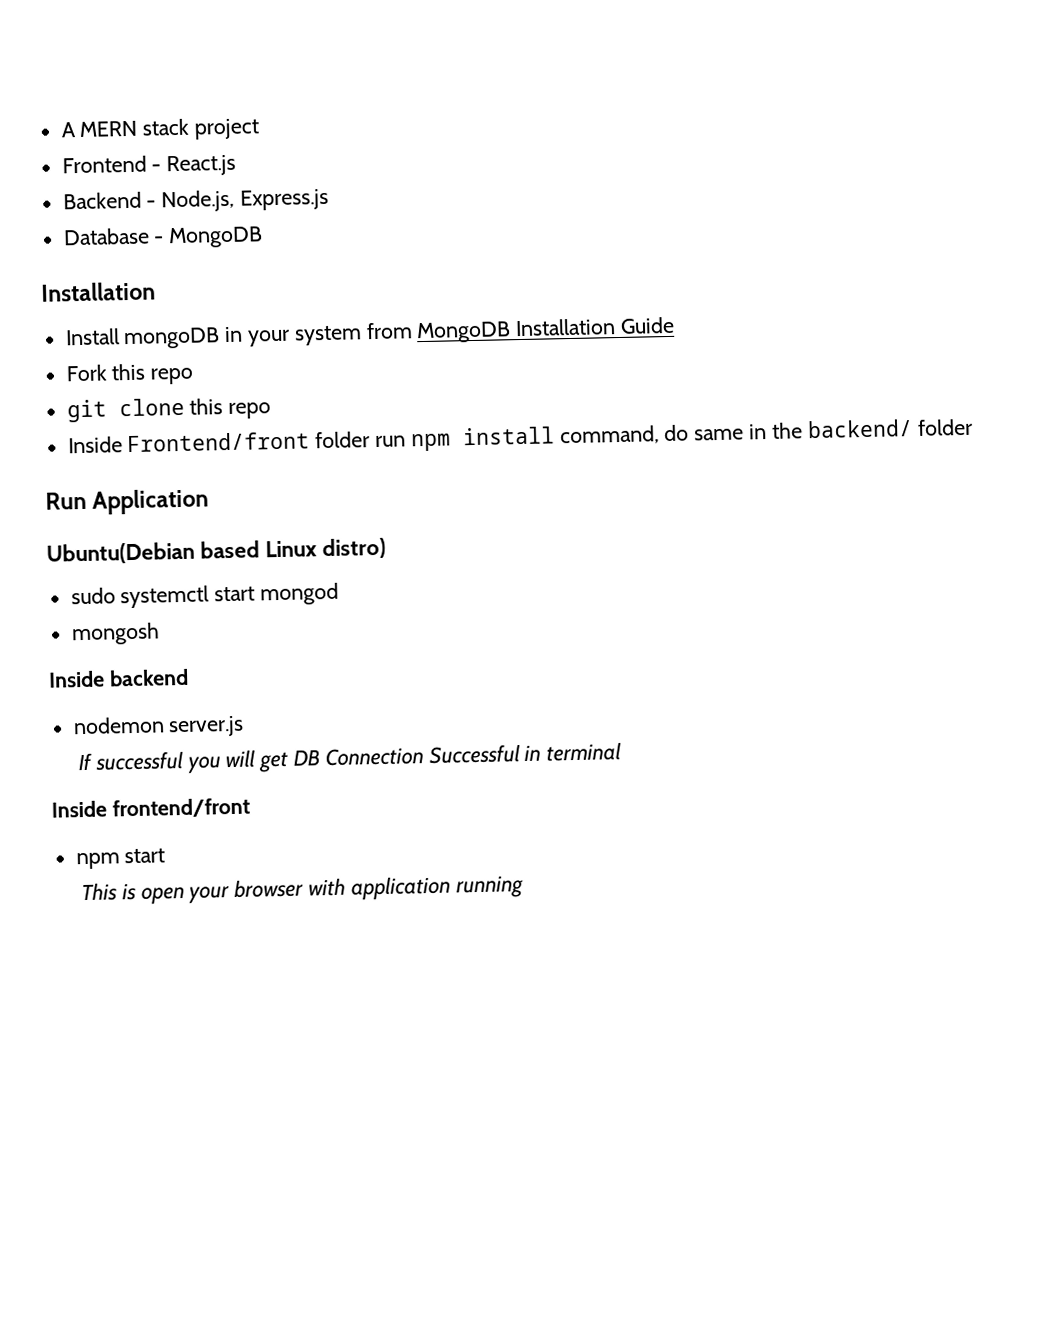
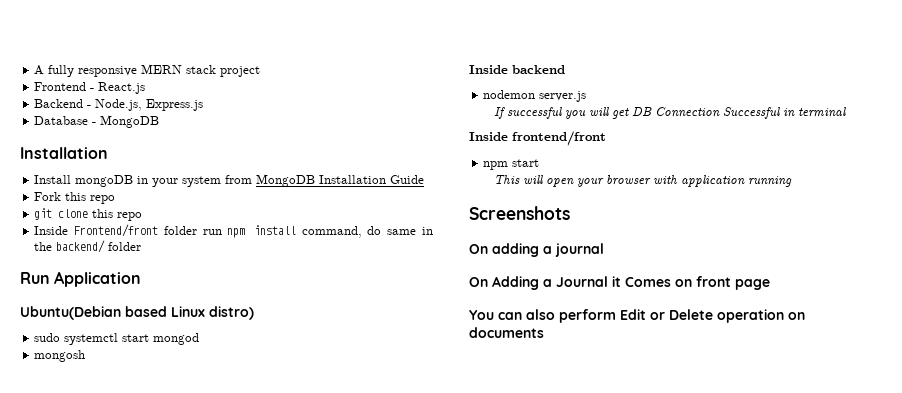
(76, 130) none -> [48,65,138,77] fully responsive
[121,882,136,901] is -> [523,175,544,184] will
(524, 887) none -> [469,206,570,220] [469,243,604,257] [469,276,770,290] [469,309,805,323] [469,327,544,338] // Screenshots // On adding a journal // On Adding a Journal it Comes on front page // You can also perform Edit or Delete operation on documents

